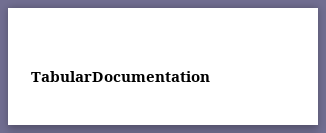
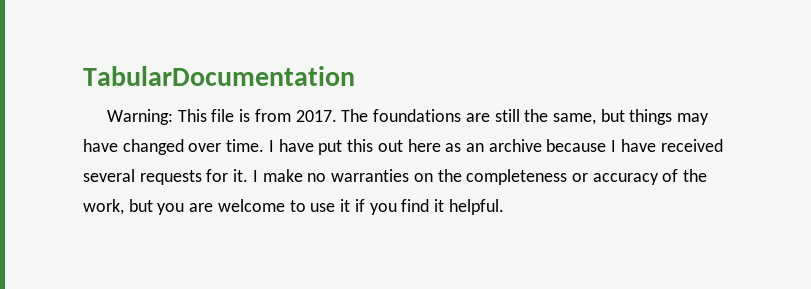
(210, 76) none -> [107,109,710,125] [83,139,723,155] [83,169,708,185] [83,199,504,215] // Warning: This file is from 2017. The foundations are still the same, but things may have changed over time. I have put this out here as an archive because I have received several requests for it. I make no warranties on the completeness or accuracy of the work, but you are welcome to use it if you find it helpful.

